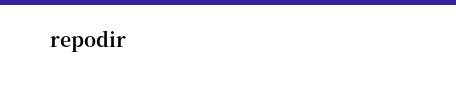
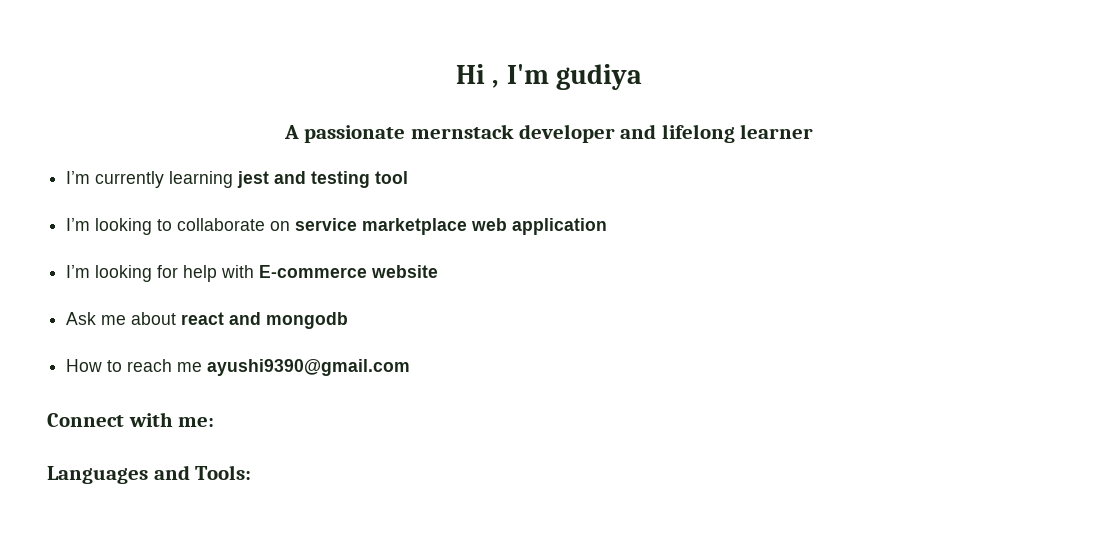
[50,30,126,52] repodir -> [455,64,643,90] [283,124,814,143] [66,171,409,188] [66,218,608,235] [66,265,439,282] [66,312,349,329] [66,359,411,376] [47,412,215,427] [47,465,252,484] Hi , I'm gudiya // A passionate mernstack developer and lifelong learner // I’m currently learning jest and testing tool // I’m looking to collaborate on service marketplace web application // I’m looking for help with E-commerce website // Ask me about react and mongodb // How to reach me ayushi9390@gmail.com // Connect with me: // Languages and Tools:

